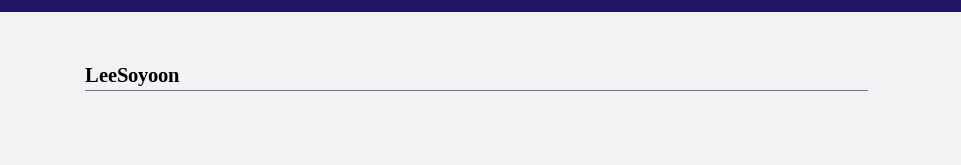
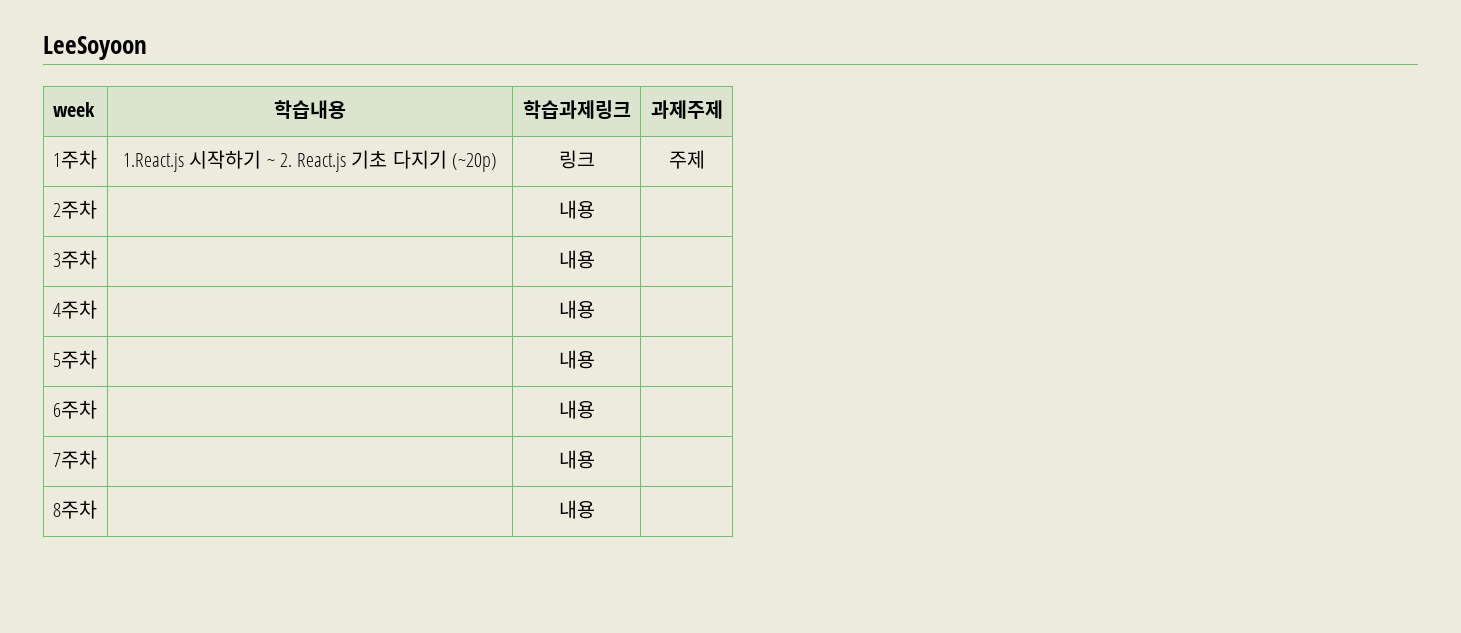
(180, 77) none -> [52,102,95,117] [274,100,346,119] [522,100,631,119] [650,100,723,119] [52,150,97,169] [123,150,497,172] [558,150,595,169] [668,150,705,169] [52,200,97,219] [558,200,595,219] [52,250,97,269] [558,250,595,269] [52,300,97,319] [558,300,595,319] [52,350,97,369] [558,350,595,369] [52,400,97,419] [558,400,595,419] [52,450,97,469] [558,450,595,469] [52,500,97,519] [558,500,595,519] // week | 학습내용 | 학습과제링크 | 과제주제 // 1주차 | 1.React.js 시작하기 ~ 2. React.js 기초 다지기 (~20p) | 링크 | 주제 // 2주차 | | 내용 | // 3주차 | | 내용 | // 4주차 | | 내용 | // 5주차 | | 내용 | // 6주차 | | 내용 | // 7주차 | | 내용 | // 8주차 | | 내용 |

